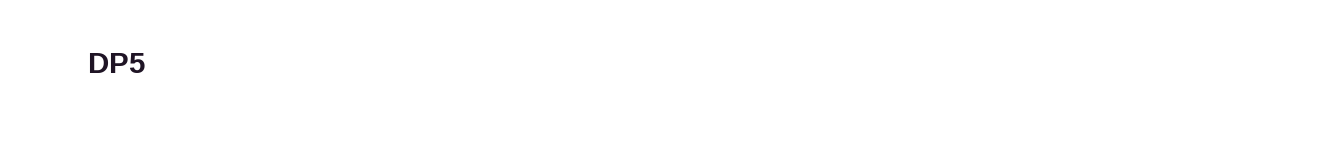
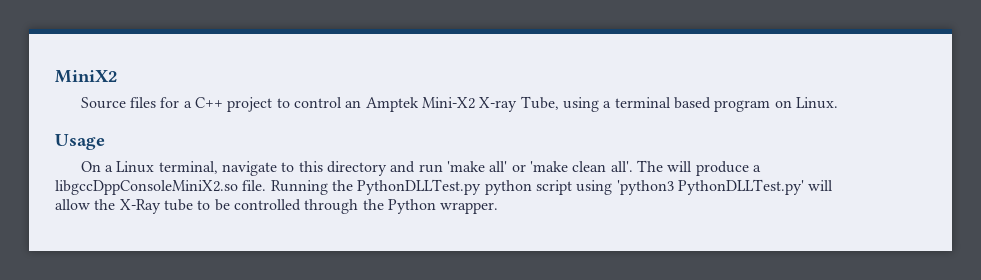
[88,53,145,73] DP5 -> [55,70,118,83] [80,96,838,112] [55,134,105,150] [80,160,761,176] [55,179,834,195] [55,199,499,214] MiniX2 // Source files for a C++ project to control an Amptek Mini-X2 X-ray Tube, using a terminal based program on Linux. // Usage // On a Linux terminal, navigate to this directory and run 'make all' or 'make clean all'. The will produce a libgccDppConsoleMiniX2.so file. Running the PythonDLLTest.py python script using 'python3 PythonDLLTest.py' will allow the X-Ray tube to be controlled through the Python wrapper.

